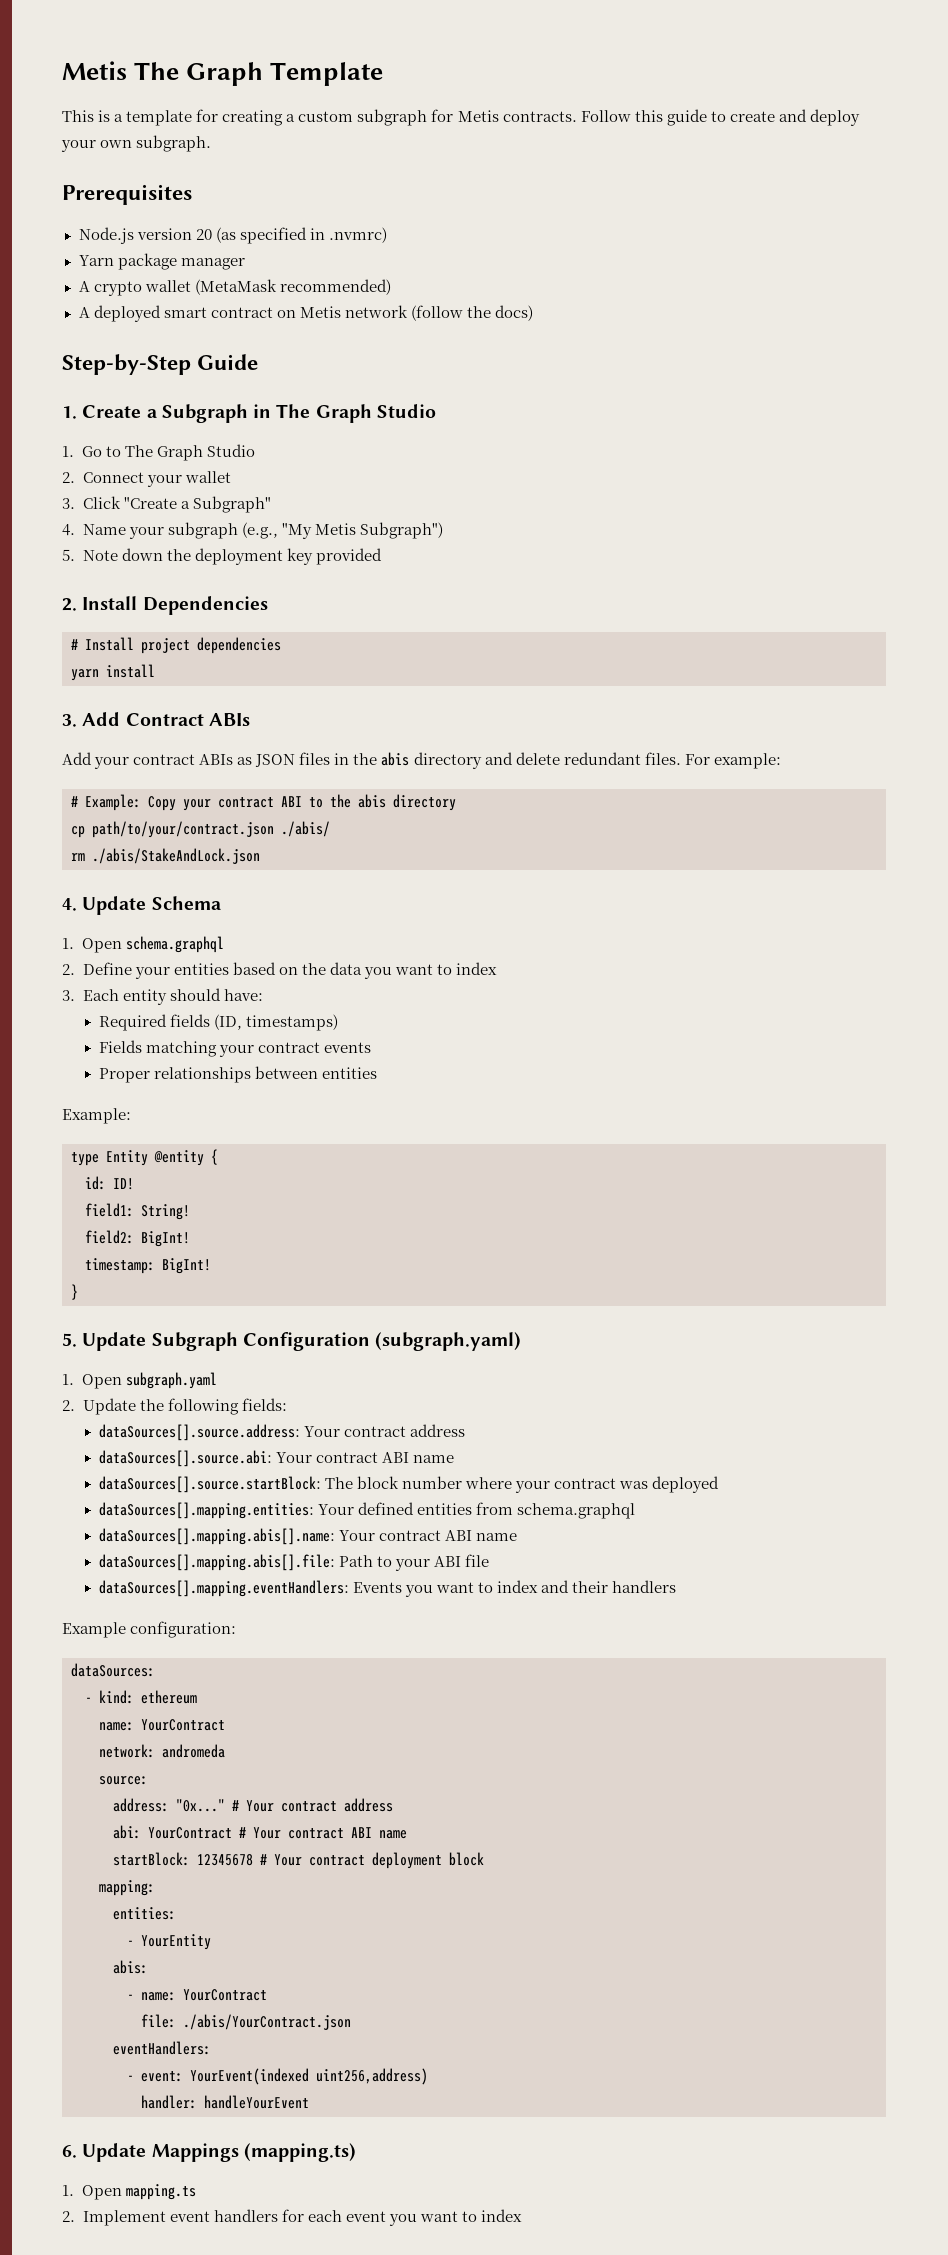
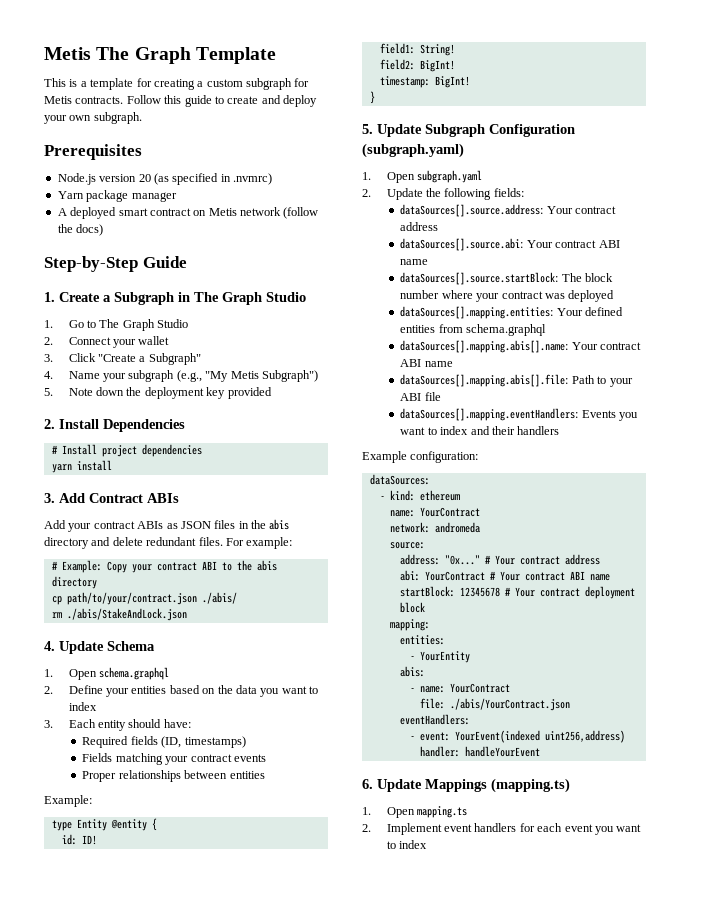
[78,279,391,296] // A crypto wallet (MetaMask recommended) -> (177, 197) none

